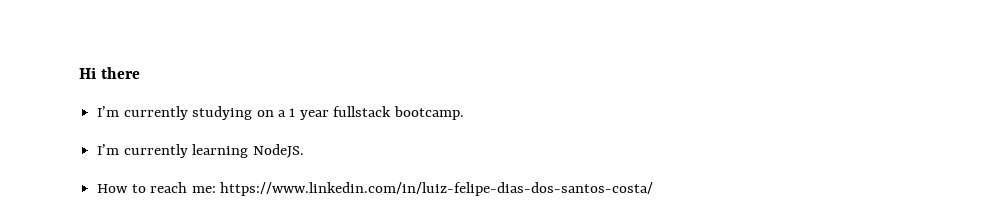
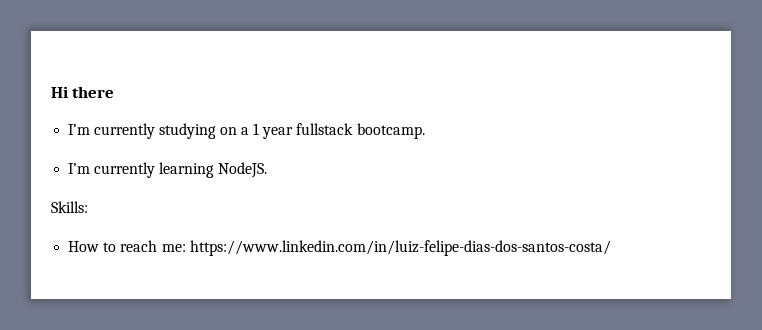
(304, 151) none -> [51,201,88,213] // Skills:

